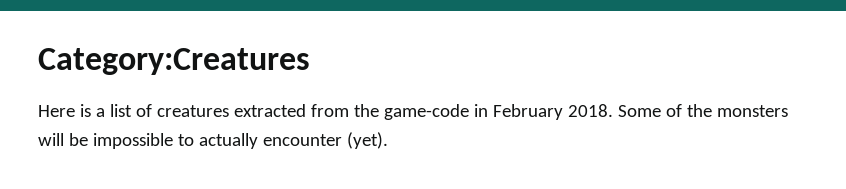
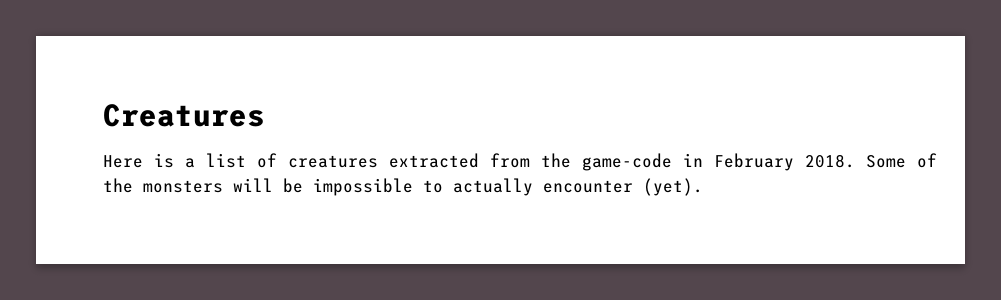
[38,48,310,75] Category:Creatures -> [103,104,265,127] Creatures

